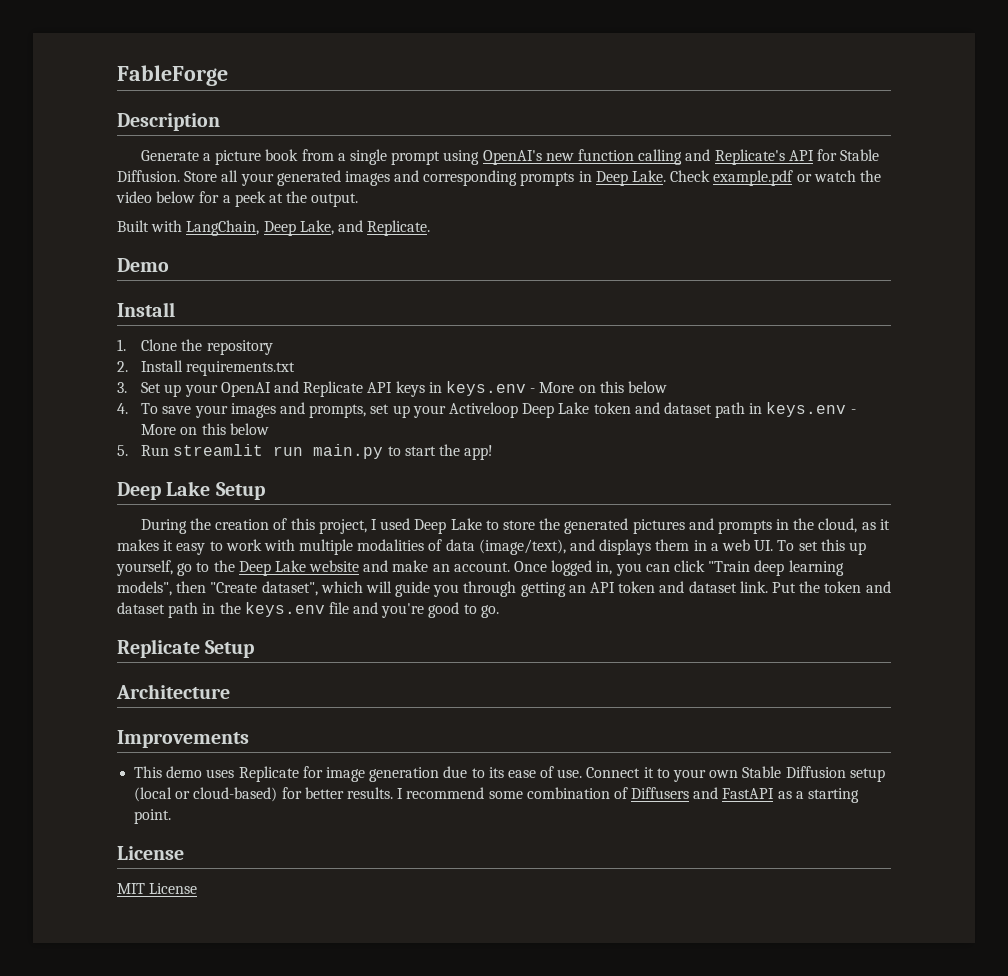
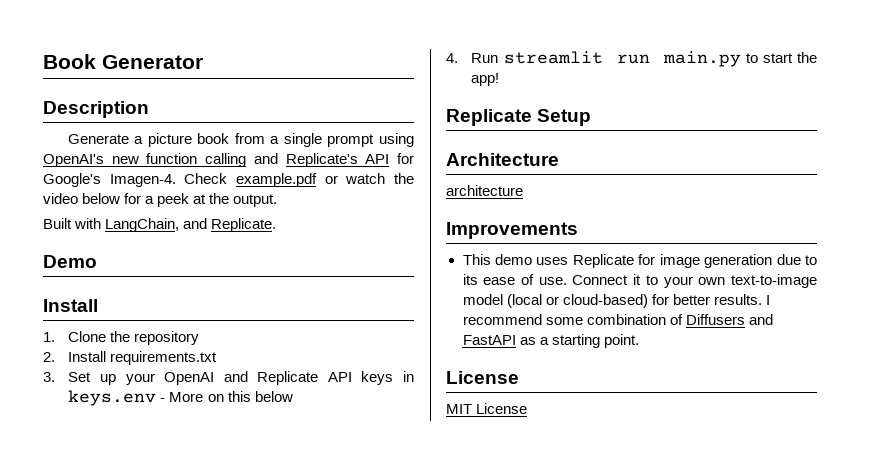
[117,65,228,86] FableForge -> [43,54,203,69] Book Generator
[840,149,880,161] [117,170,667,186] Stable Diffusion. Store all your generated images and corresponding prompts in Deep Lake. -> [43,173,176,187] Google's Imagen-4.
[263,220,334,236] Deep Lake, -> (180, 225) none
[141,402,856,418] [141,423,269,435] [117,445,128,456] To save your images and prompts, set up your Activeloop Deep Lake token and dataset path in keys.env - More on this below // 5. -> (458, 58) none
[117,481,265,500] [140,518,890,534] [117,539,866,555] [116,560,844,576] [117,581,891,597] [117,602,499,618] // Deep Lake Setup // During the creation of this project, I used Deep Lake to store the generated pictures and prompts in the cloud, as it makes it easy to work with multiple modalities of data (image/text), and displays them in a web UI. To set this up yourself, go to the Deep Lake website and make an account. Once logged in, you can click "Train deep learning models", then "Create dataset", which will guide you through getting an API token and dataset link. Put the token and dataset path in the keys.env file and you're good to go. -> (500, 79) none
(230, 691) none -> [446,185,523,196] // architecture
[742,766,885,782] Stable Diffusion setup -> [731,274,817,288] [462,294,503,305] text-to-image model

